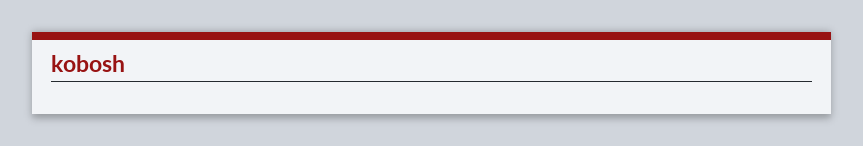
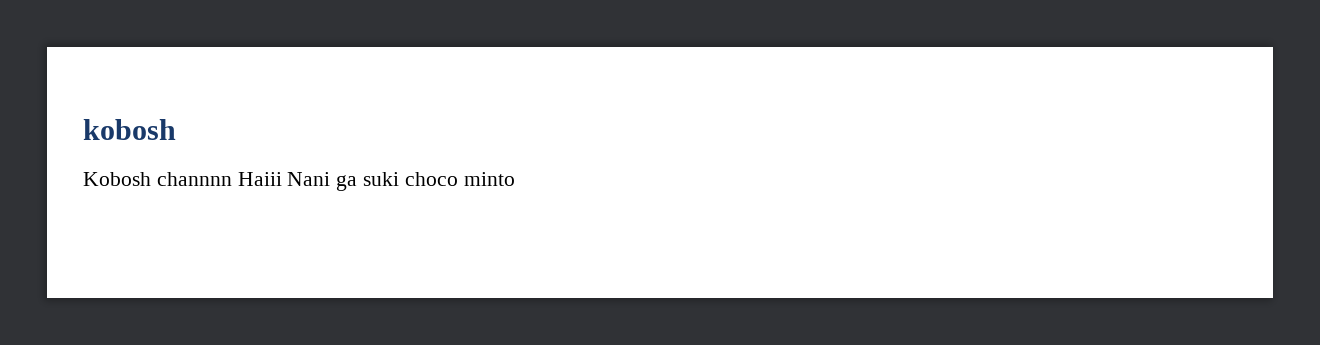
(125, 63) none -> [83,172,515,191] // Kobosh channnn Haiii Nani ga suki choco minto

